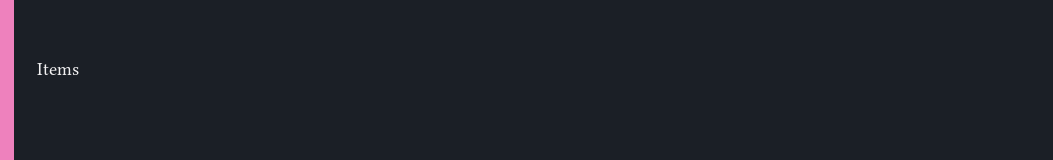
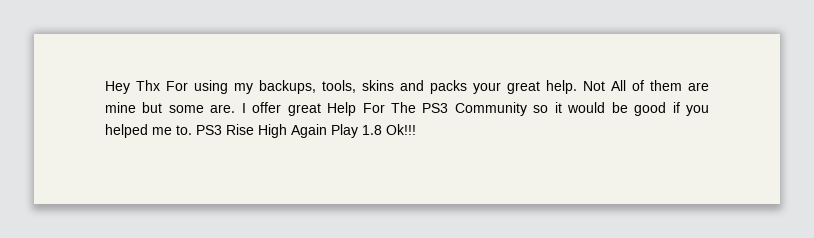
[37,63,79,75] Items -> [105,80,709,94] [105,102,710,116] [105,124,416,138] Hey Thx For using my backups, tools, skins and packs your great help. Not All of them are mine but some are. I offer great Help For The PS3 Community so it would be good if you helped me to. PS3 Rise High Again Play 1.8 Ok!!!

